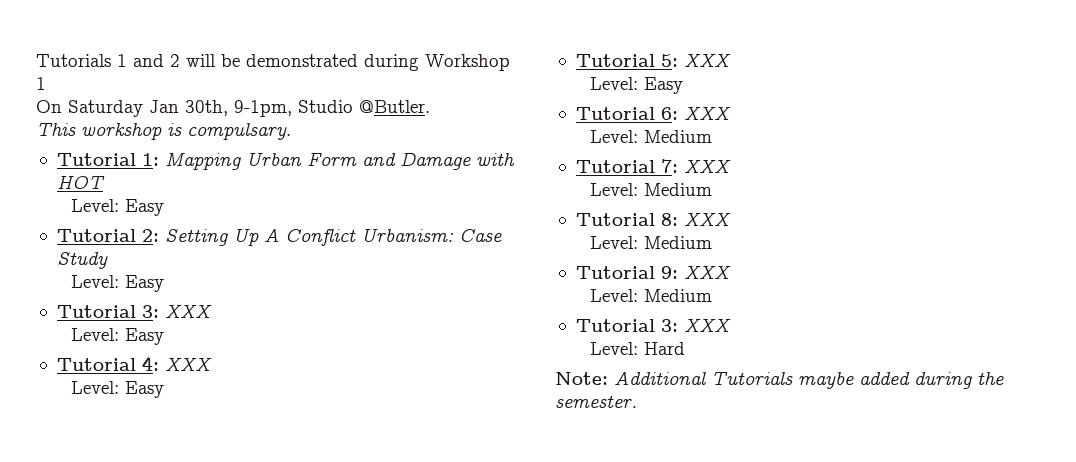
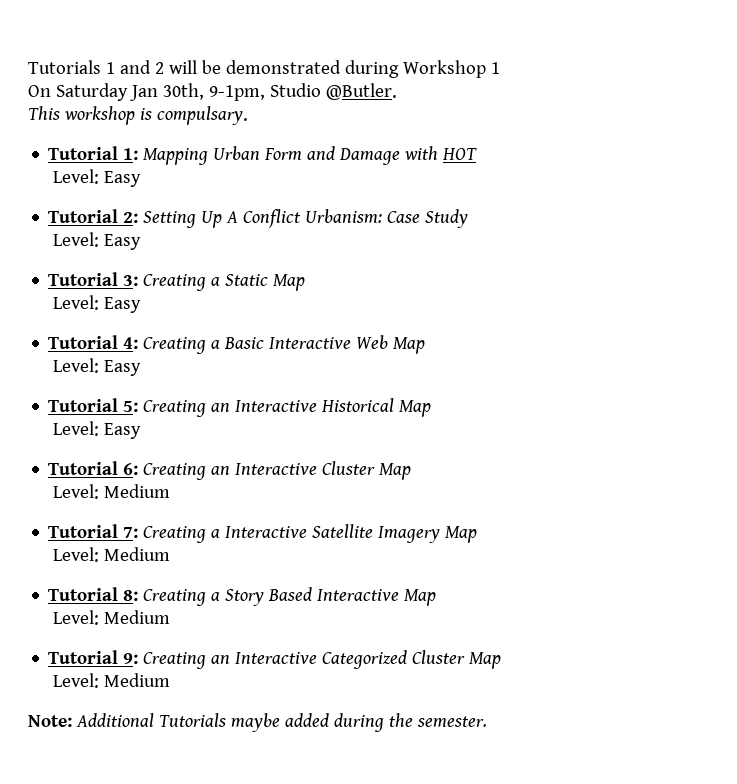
[164,304,212,318] XXX -> [143,274,306,291] Creating a Static Map
[164,357,212,371] XXX -> [143,335,426,354] Creating a Basic Interactive Web Map
[683,53,731,67] XXX -> [143,398,432,417] Creating an Interactive Historical Map
[683,106,731,120] XXX -> [143,461,412,480] Creating an Interactive Cluster Map
[683,159,731,173] [589,183,712,196] [575,212,731,226] [589,236,712,249] [575,265,731,279] [589,289,712,302] [575,318,731,332] [589,342,685,355] XXX // Level: Medium // Tutorial 8: XXX // Level: Medium // Tutorial 9: XXX // Level: Medium // Tutorial 3: XXX // Level: Hard -> [143,524,478,543] [52,547,170,562] [48,587,437,606] [52,610,170,625] [48,650,502,669] [52,673,170,688] Creating a Interactive Satellite Imagery Map // Level: Medium // Tutorial 8: Creating a Story Based Interactive Map // Level: Medium // Tutorial 9: Creating an Interactive Categorized Cluster Map // Level: Medium

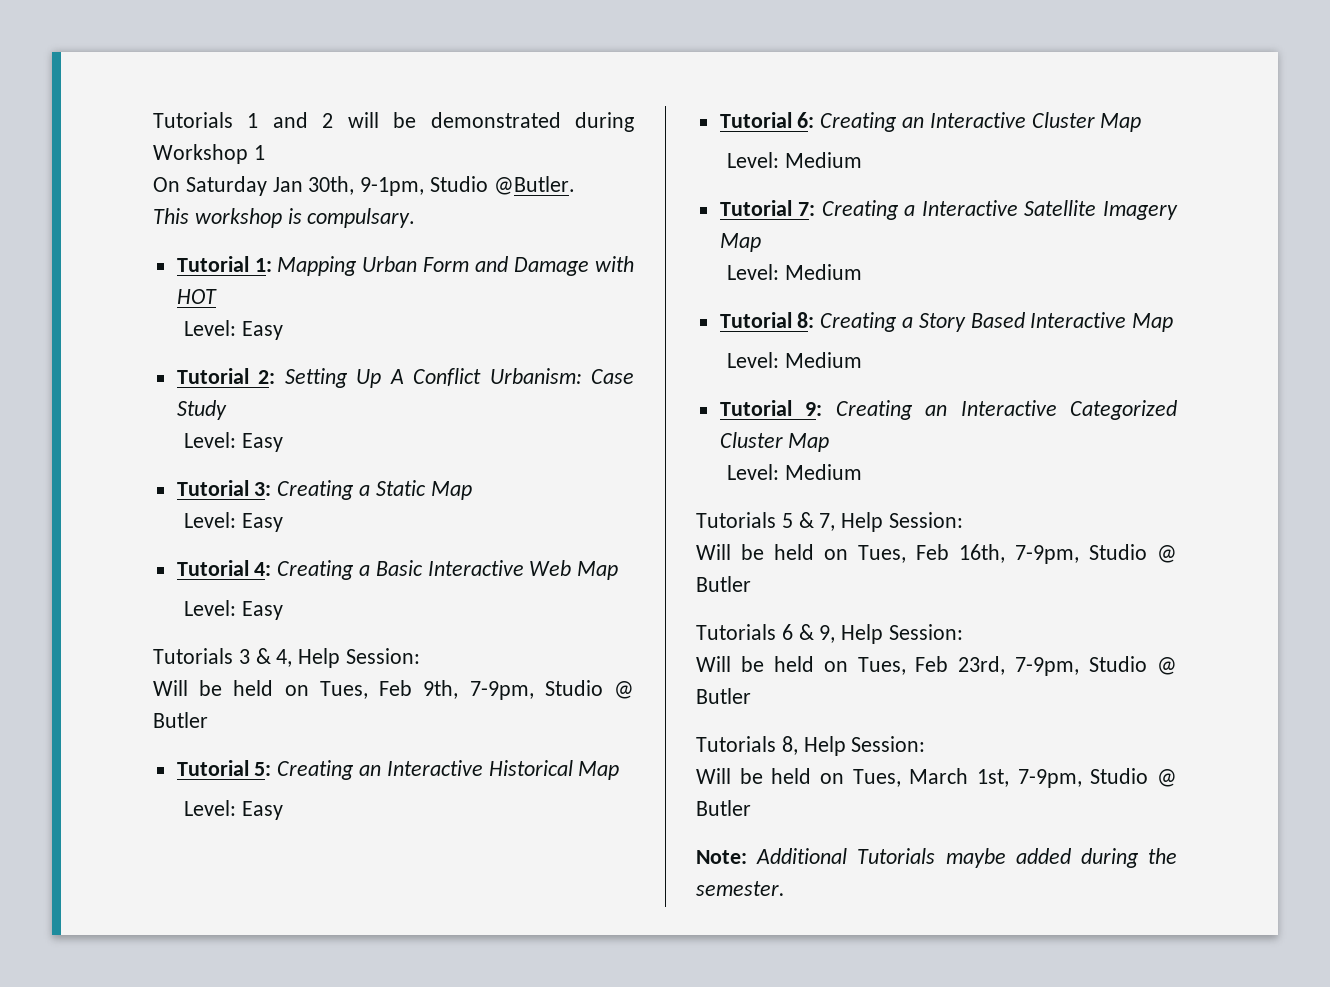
(141, 368) none -> [153,648,421,668] [153,680,634,700] [153,712,208,728] // Tutorials 3 & 4, Help Session: // Will be held on Tues, Feb 9th, 7-9pm, Studio @ Butler
(170, 680) none -> [696,512,964,532] [696,544,1177,564] [696,576,751,592] [696,624,964,644] [696,656,1177,676] [696,688,751,704] [696,736,926,756] [696,768,1177,788] [696,800,751,816] // Tutorials 5 & 7, Help Session: // Will be held on Tues, Feb 16th, 7-9pm, Studio @ Butler // Tutorials 6 & 9, Help Session: // Will be held on Tues, Feb 23rd, 7-9pm, Studio @ Butler // Tutorials 8, Help Session: // Will be held on Tues, March 1st, 7-9pm, Studio @ Butler

